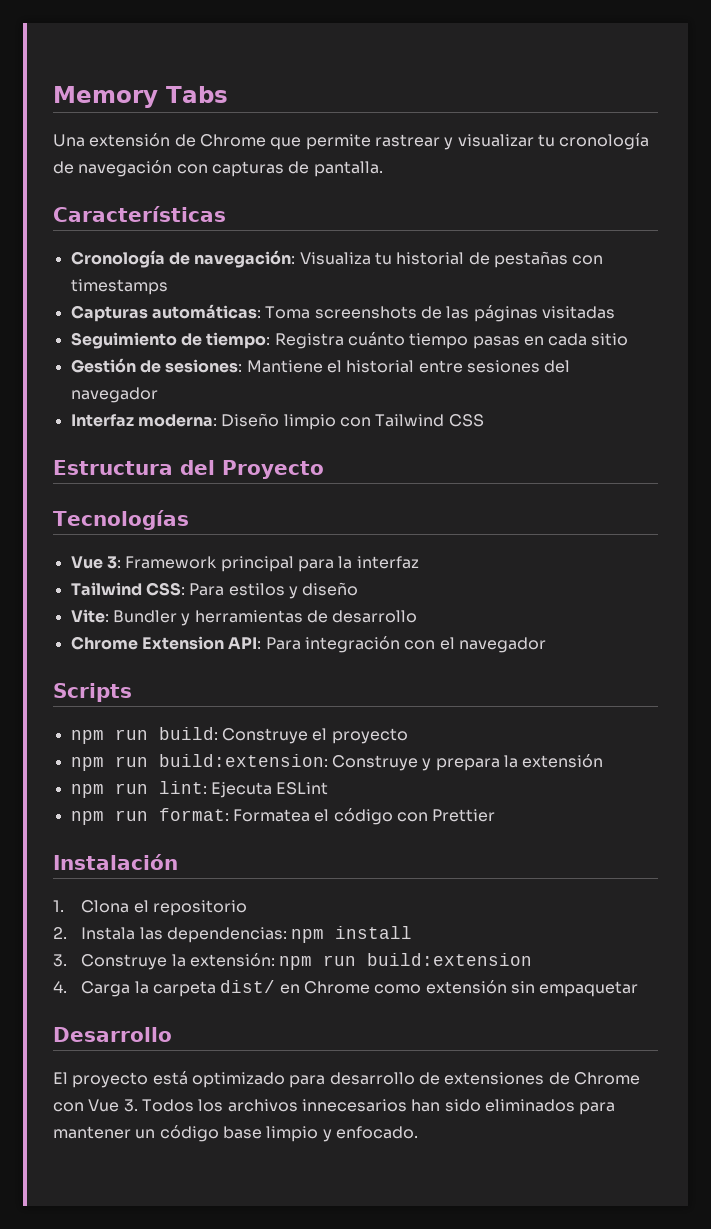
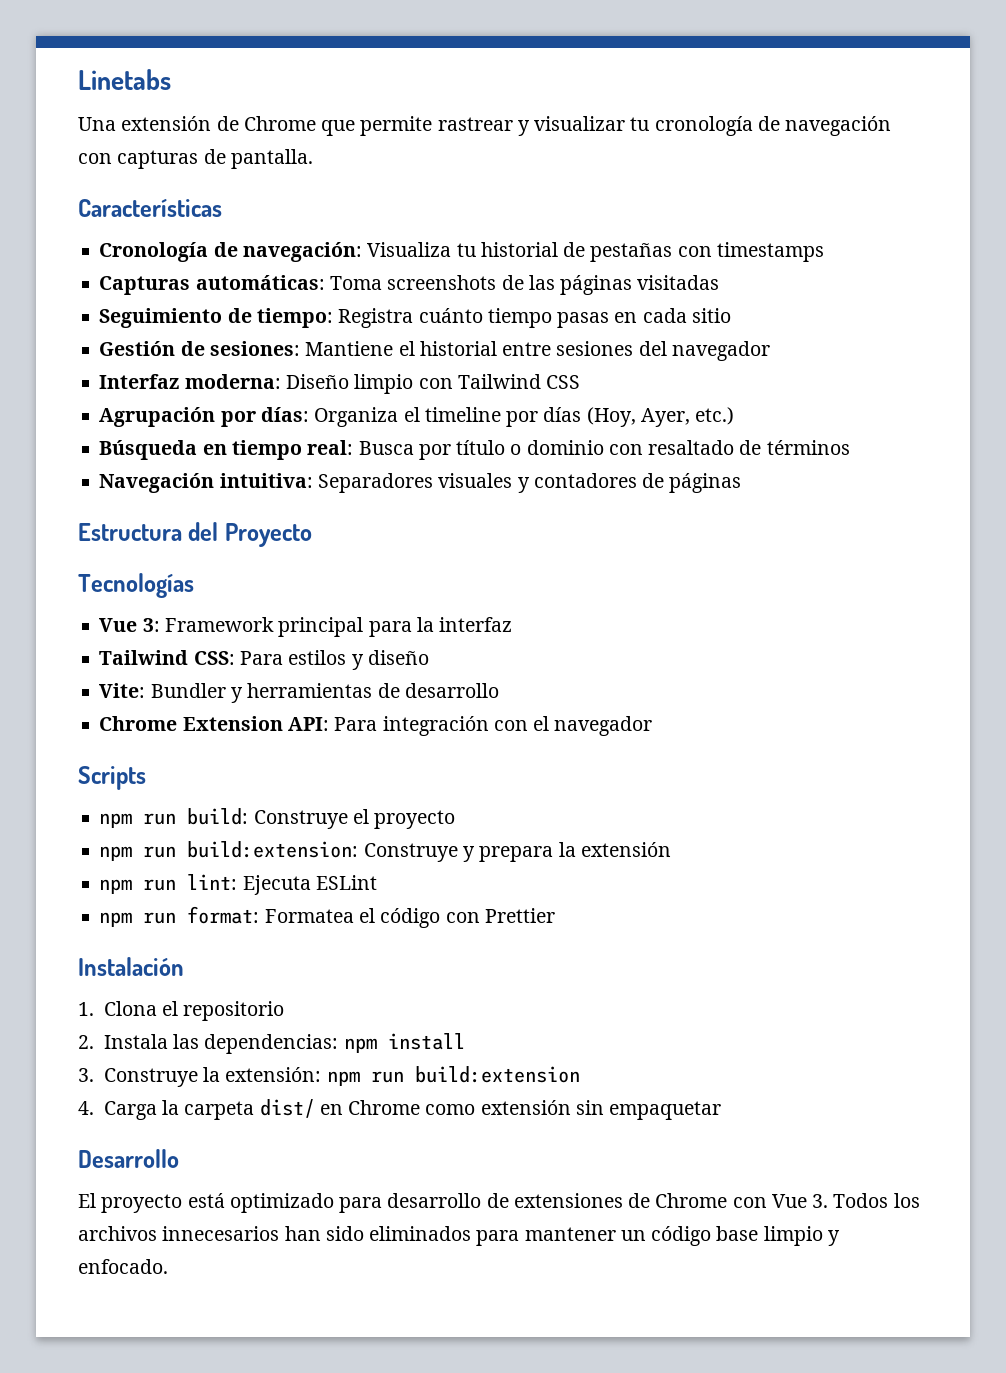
[53,86,228,108] Memory Tabs -> [78,69,171,90] Linetabs
(484, 420) none -> [99,407,735,427] [99,440,850,460] [99,473,742,493] // Agrupación por días: Organiza el timeline por días (Hoy, Ayer, etc.) // Búsqueda en tiempo real: Busca por título o dominio con resaltado de términos // Navegación intuitiva: Separadores visuales y contadores de páginas

